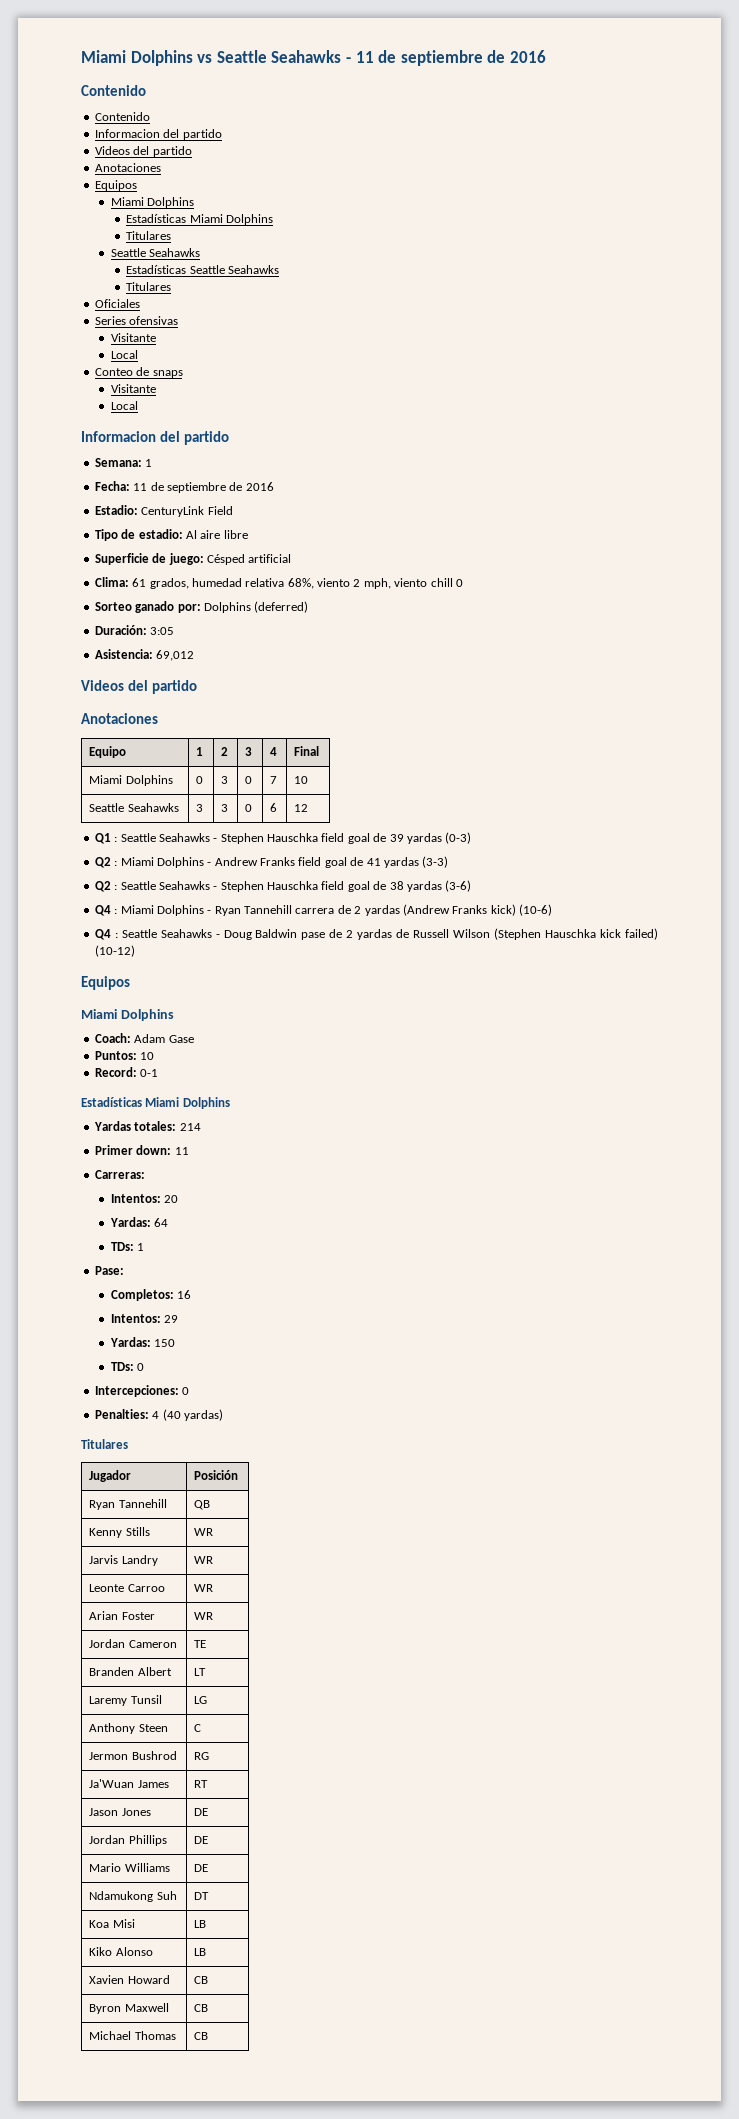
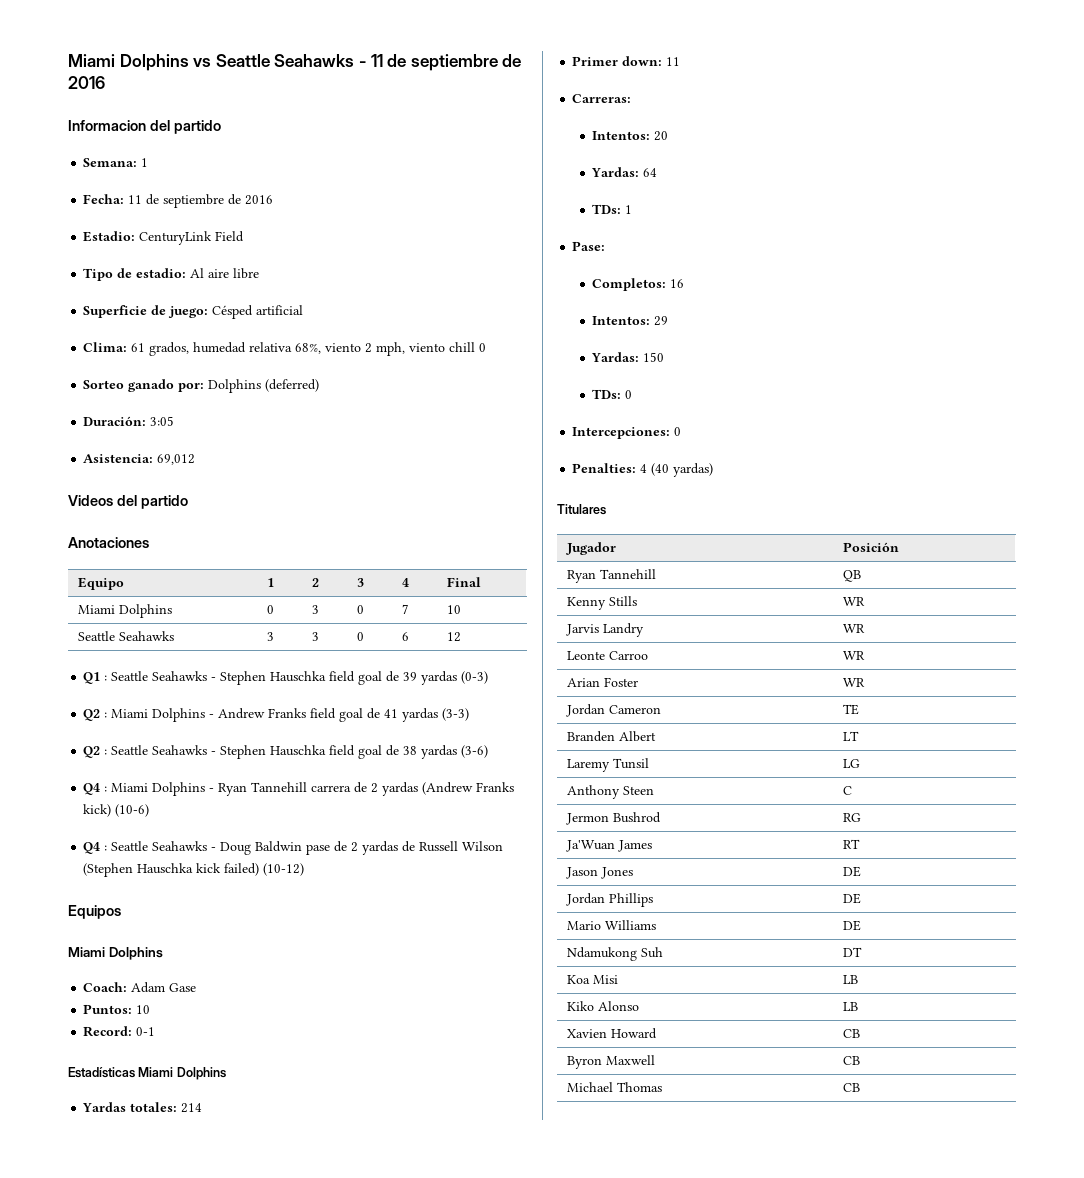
[81,85,146,96] [94,112,150,121] [94,129,222,140] [94,146,192,157] [94,163,161,172] [94,180,137,191] [110,197,194,208] [126,214,274,225] [126,231,172,240] [110,248,200,257] [126,265,280,274] [126,282,172,291] [94,299,140,308] [94,316,179,325] [110,333,156,342] [110,350,138,359] [94,367,183,378] [110,384,156,393] [110,401,138,410] // Contenido // Contenido // Informacion del partido // Videos del partido // Anotaciones // Equipos // Miami Dolphins // Estadísticas Miami Dolphins // Titulares // Seattle Seahawks // Estadísticas Seattle Seahawks // Titulares // Oficiales // Series ofensivas // Visitante // Local // Conteo de snaps // Visitante // Local -> (105, 82) none

